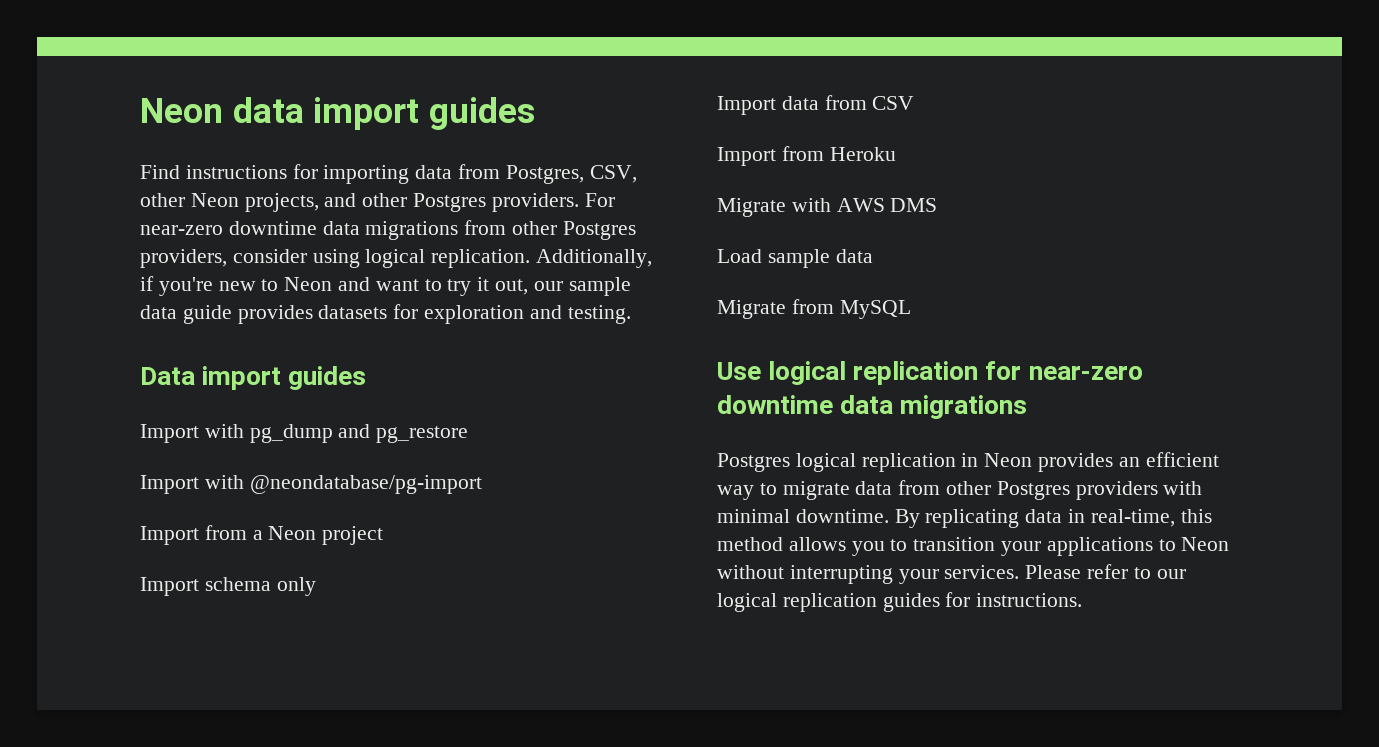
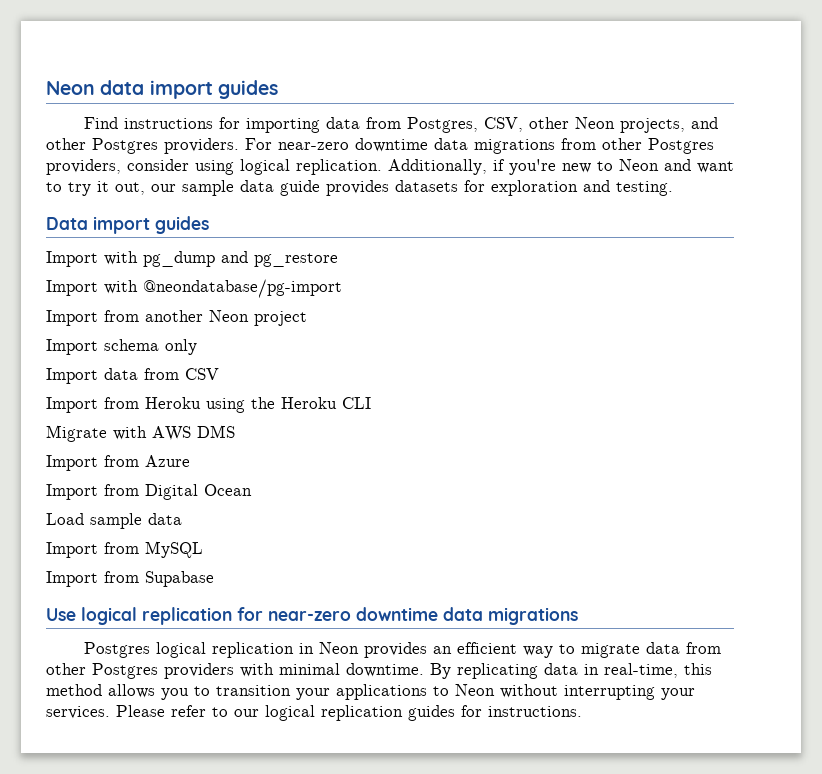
[252,530,263,540] a -> [145,310,203,322] another
(896, 154) none -> [206,397,371,413] using the Heroku CLI
(938, 205) none -> [46,455,190,471] [46,484,252,500] // Import from Azure // Import from Digital Ocean
[717,300,786,319] Migrate -> [46,542,98,558] Import
(911, 309) none -> [46,571,214,587] // Import from Supabase

